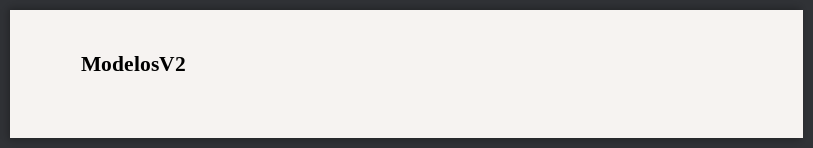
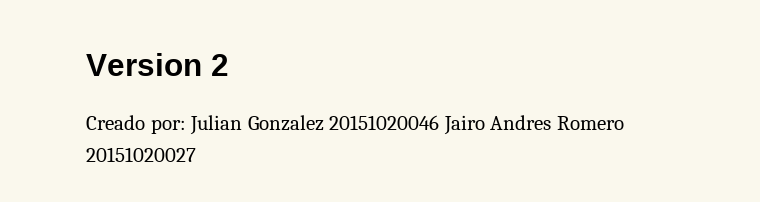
[81,56,186,71] ModelosV2 -> [86,53,229,76] [86,115,624,135] [86,147,196,162] Version 2 // Creado por: Julian Gonzalez 20151020046 Jairo Andres Romero 20151020027

